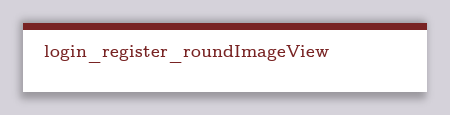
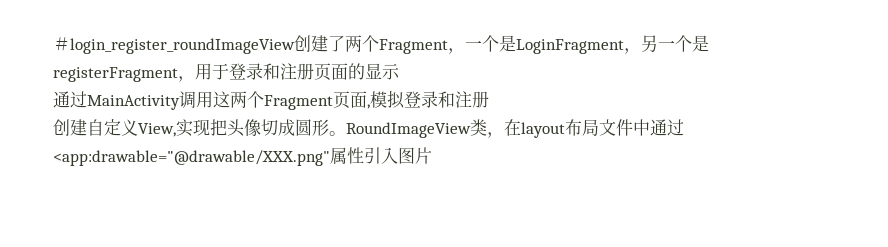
[44,45,329,63] login_register_roundImageView -> [53,35,709,54] [53,63,400,82] [53,90,489,110] [53,119,684,138] [53,147,432,166] ＃login_register_roundImageView创建了两个Fragment，一个是LoginFragment，另一个是registerFragment，用于登录和注册页面的显示 // 通过MainActivity调用这两个Fragment页面,模拟登录和注册 // 创建自定义View,实现把头像切成圆形。RoundImageView类，在layout布局文件中通过<app:drawable="@drawable/XXX.png"属性引入图片

